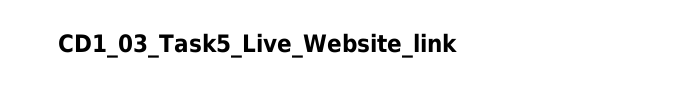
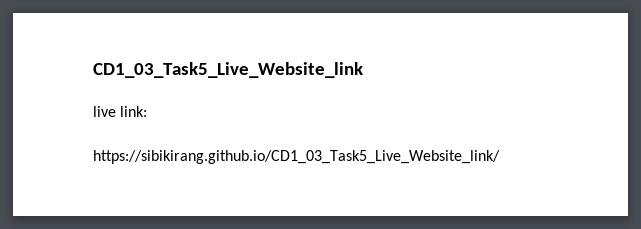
(457, 45) none -> [93,106,148,117] [93,150,500,164] // live link: // https://sibikirang.github.io/CD1_03_Task5_Live_Website_link/

